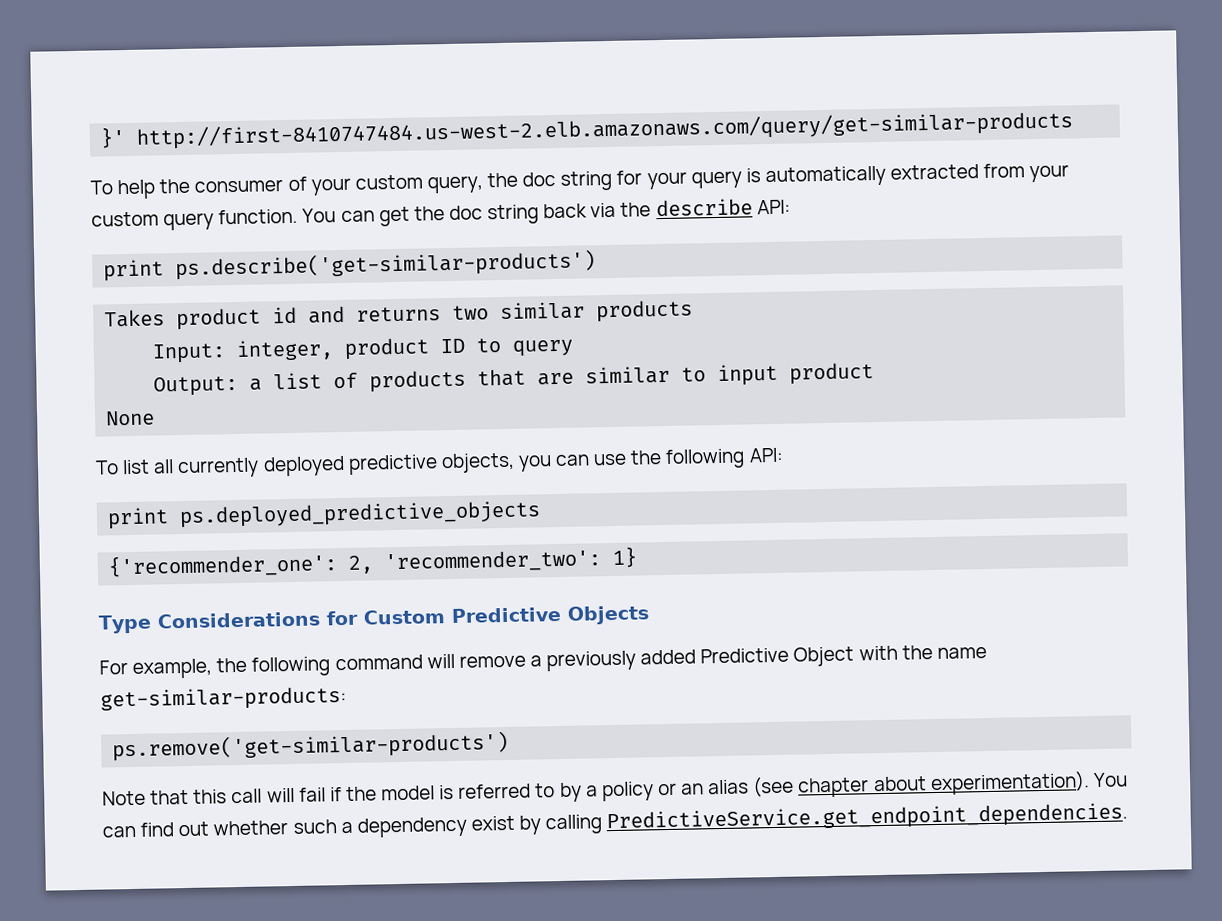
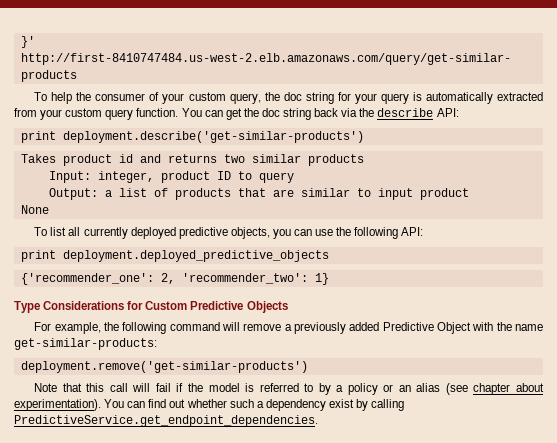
[175,249,597,281] ps.describe('get-similar-products') -> [62,131,364,143] deployment.describe('get-similar-products')
[179,500,542,529] ps.deployed_predictive_objects -> [62,250,329,262] deployment.deployed_predictive_objects
[112,730,510,762] ps.remove('get-similar-products') -> [20,361,308,373] deployment.remove('get-similar-products')

